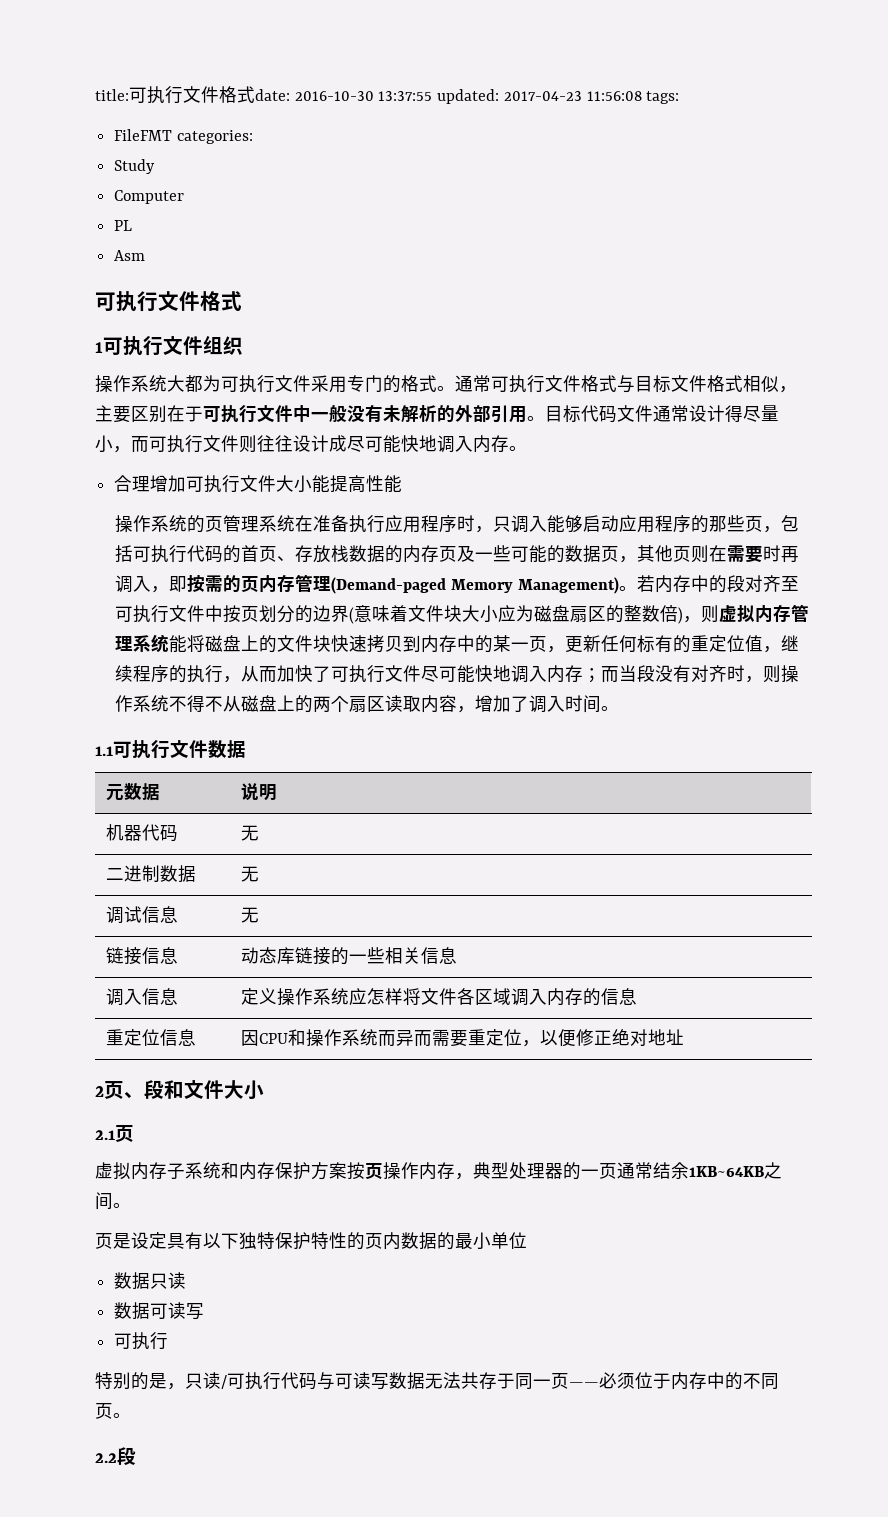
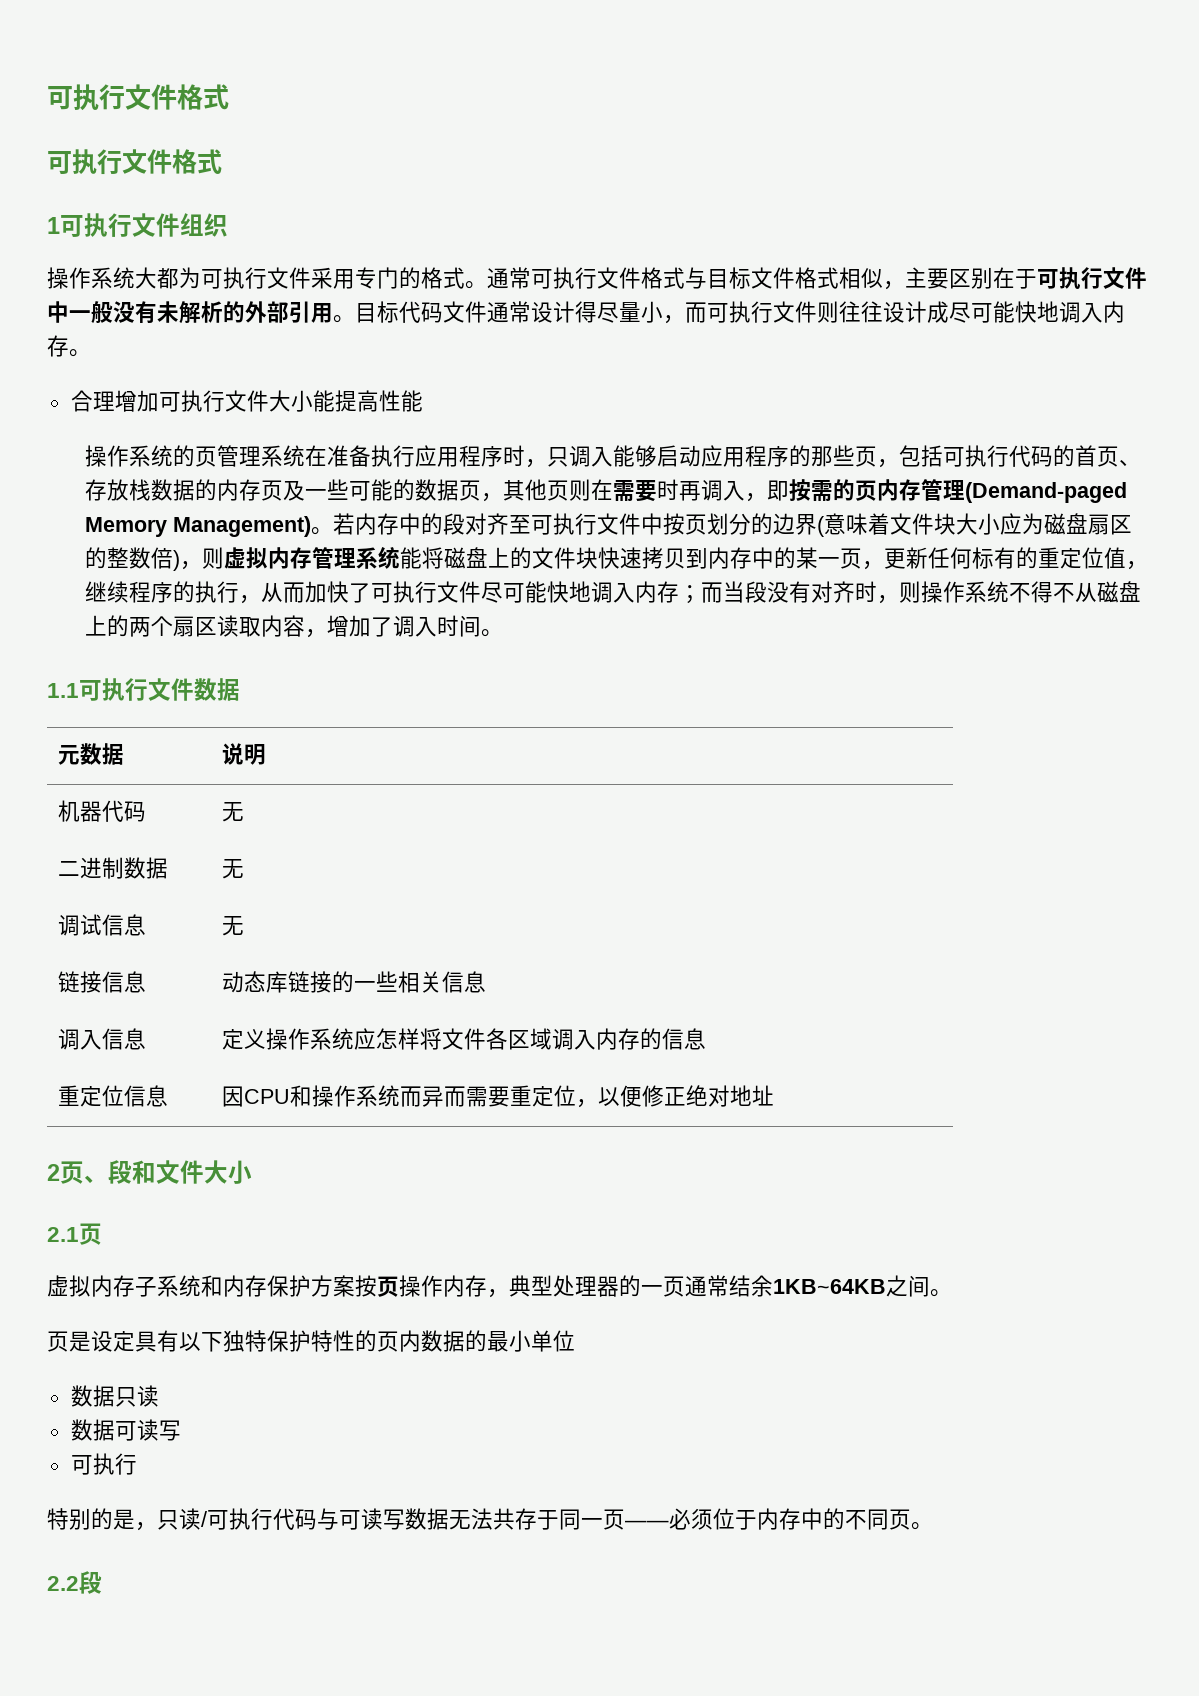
[95,86,680,104] [114,129,253,144] [114,159,156,174] [114,190,185,204] [114,220,133,231] [114,250,146,261] title:可执行文件格式date: 2016-10-30 13:37:55 updated: 2017-04-23 11:56:08 tags: // FileFMT categories: // Study // Computer // PL // Asm -> [47,84,229,111] 可执行文件格式

